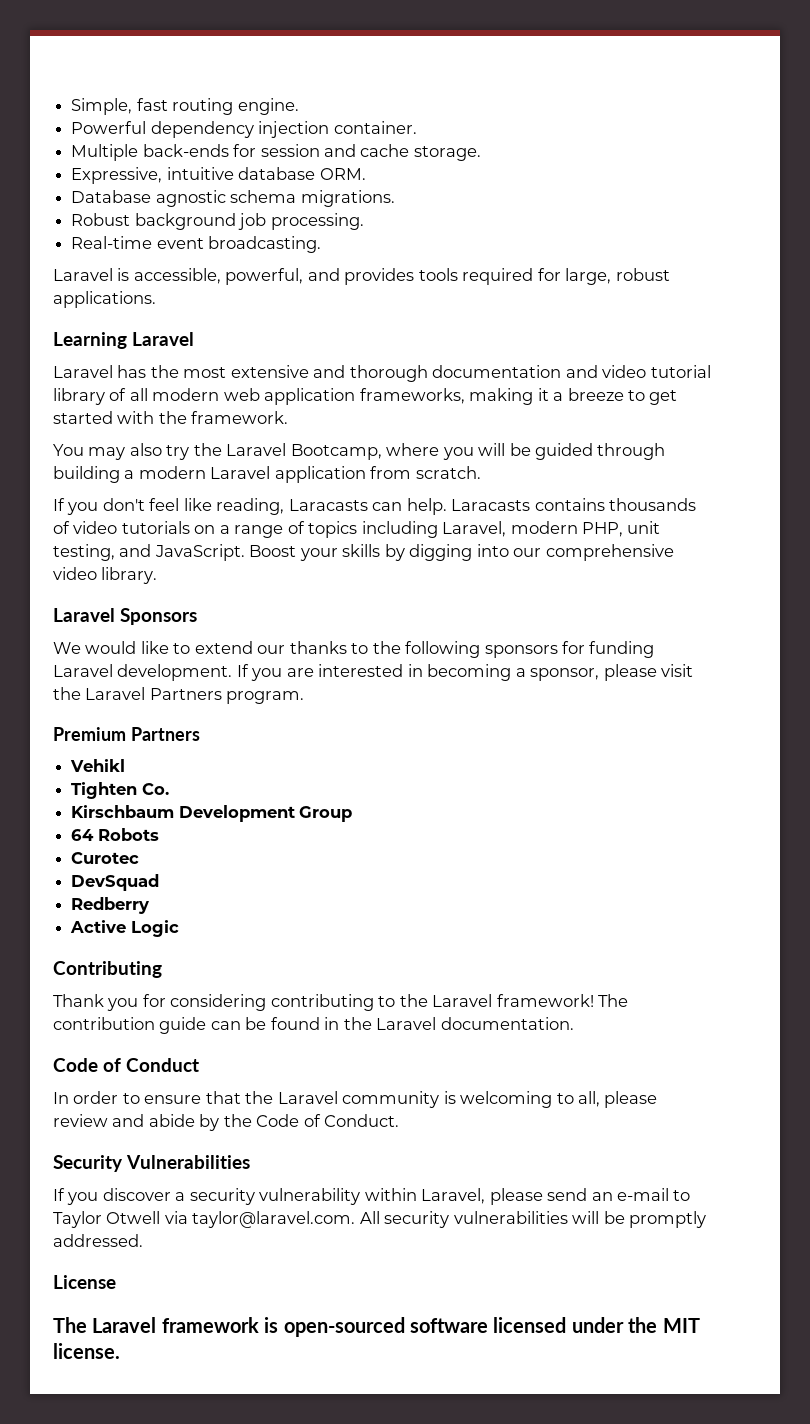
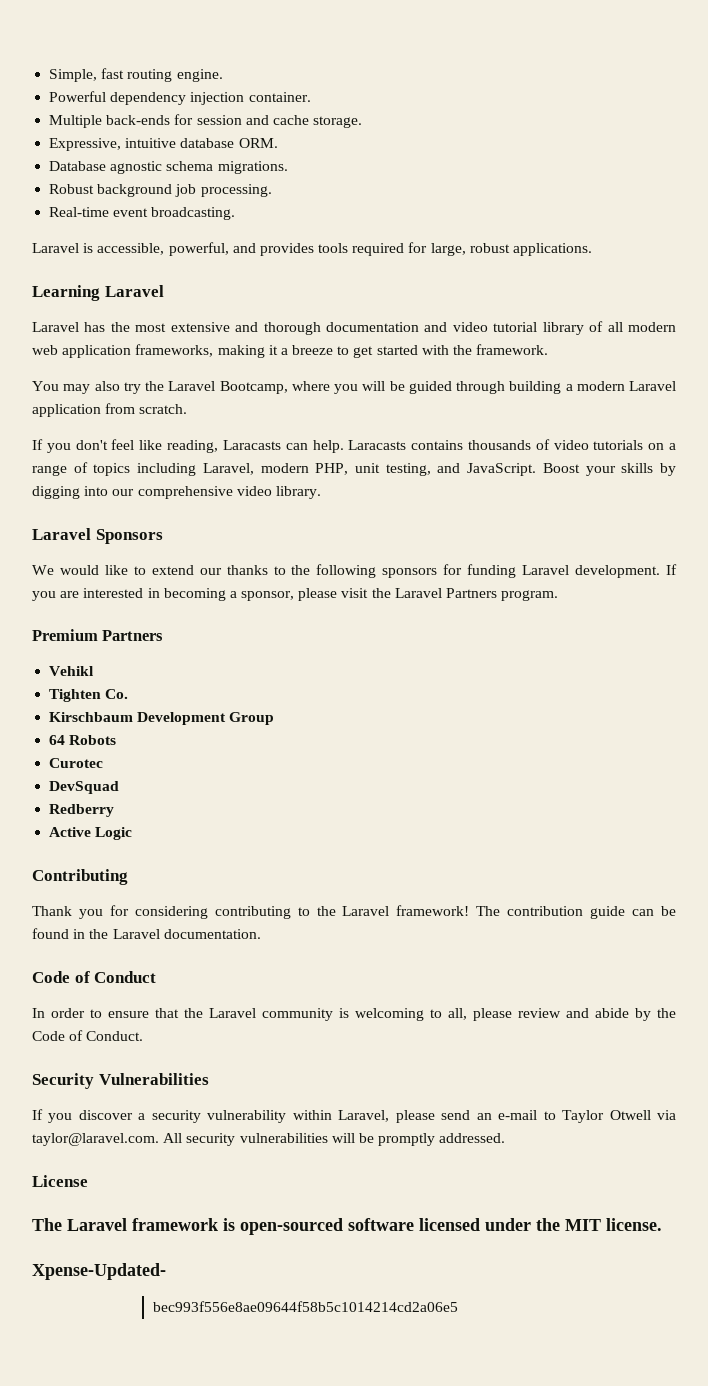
(120, 1351) none -> [32,1263,166,1280] [152,1301,458,1312] // Xpense-Updated- // bec993f556e8ae09644f58b5c1014214cd2a06e5

